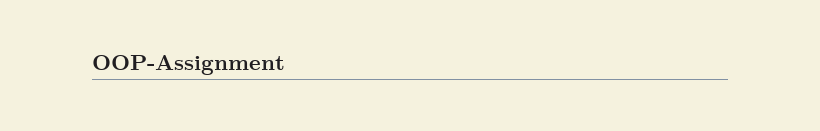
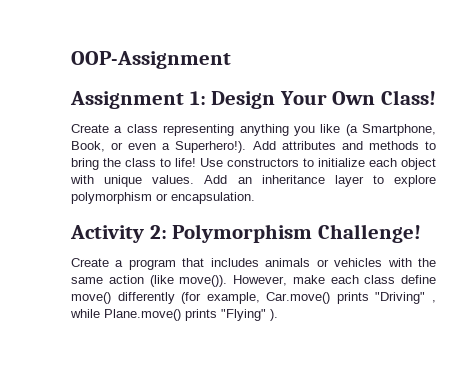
(285, 65) none -> [70,90,436,109] [71,124,436,136] [71,141,436,153] [71,158,436,170] [70,175,436,187] [71,192,255,204] [70,224,421,243] [71,258,437,270] [71,275,436,287] [71,292,436,304] [70,309,278,321] // Assignment 1: Design Your Own Class! // Create a class representing anything you like (a Smartphone, Book, or even a Superhero!). Add attributes and methods to bring the class to life! Use constructors to initialize each object with unique values. Add an inheritance layer to explore polymorphism or encapsulation. // Activity 2: Polymorphism Challenge! // Create a program that includes animals or vehicles with the same action (like move()). However, make each class define move() differently (for example, Car.move() prints "Driving" , while Plane.move() prints "Flying" ).

